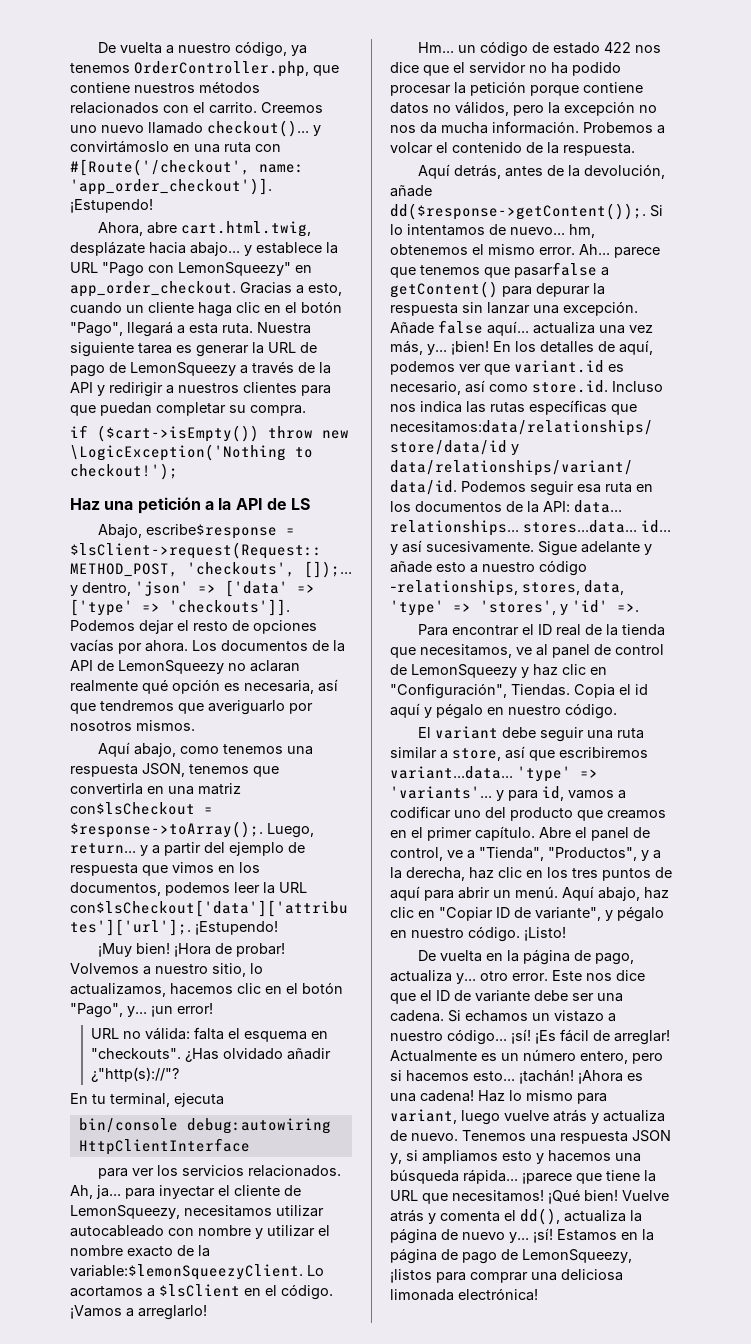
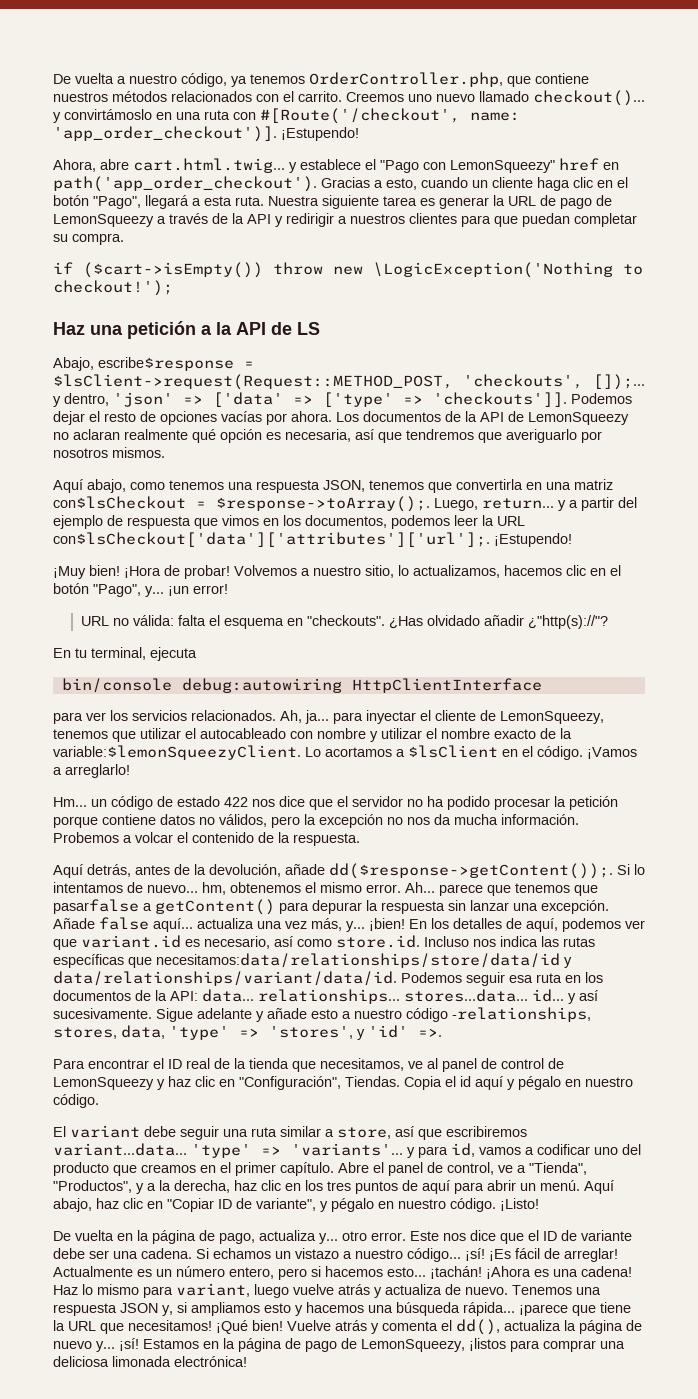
[181,221,312,237] [70,241,338,256] [70,262,312,277] [70,281,236,297] cart.html.twig, desplázate hacia abajo... y establece la URL "Pago con LemonSqueezy" en app_order_checkout. -> [133,158,619,173] [53,176,317,192] cart.html.twig... y establece el "Pago con LemonSqueezy" href en path('app_order_checkout').
[184,1205,324,1217] necesitamos utilizar -> [53,728,196,742] tenemos que utilizar el

